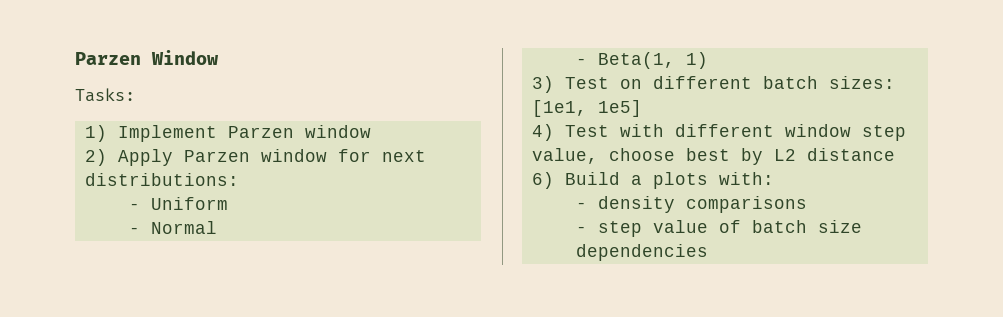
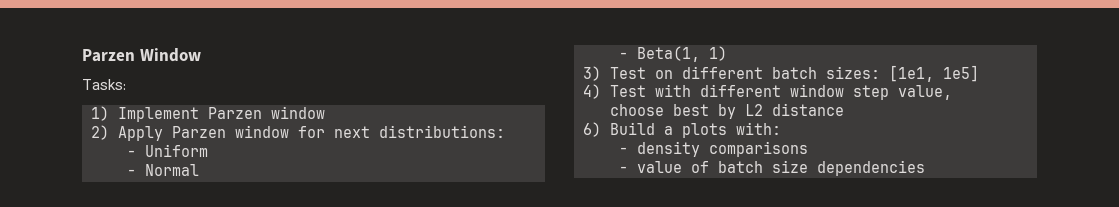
(598, 156) none -> (952, 92) //
[597,221,642,237] step -> (628, 169) none

